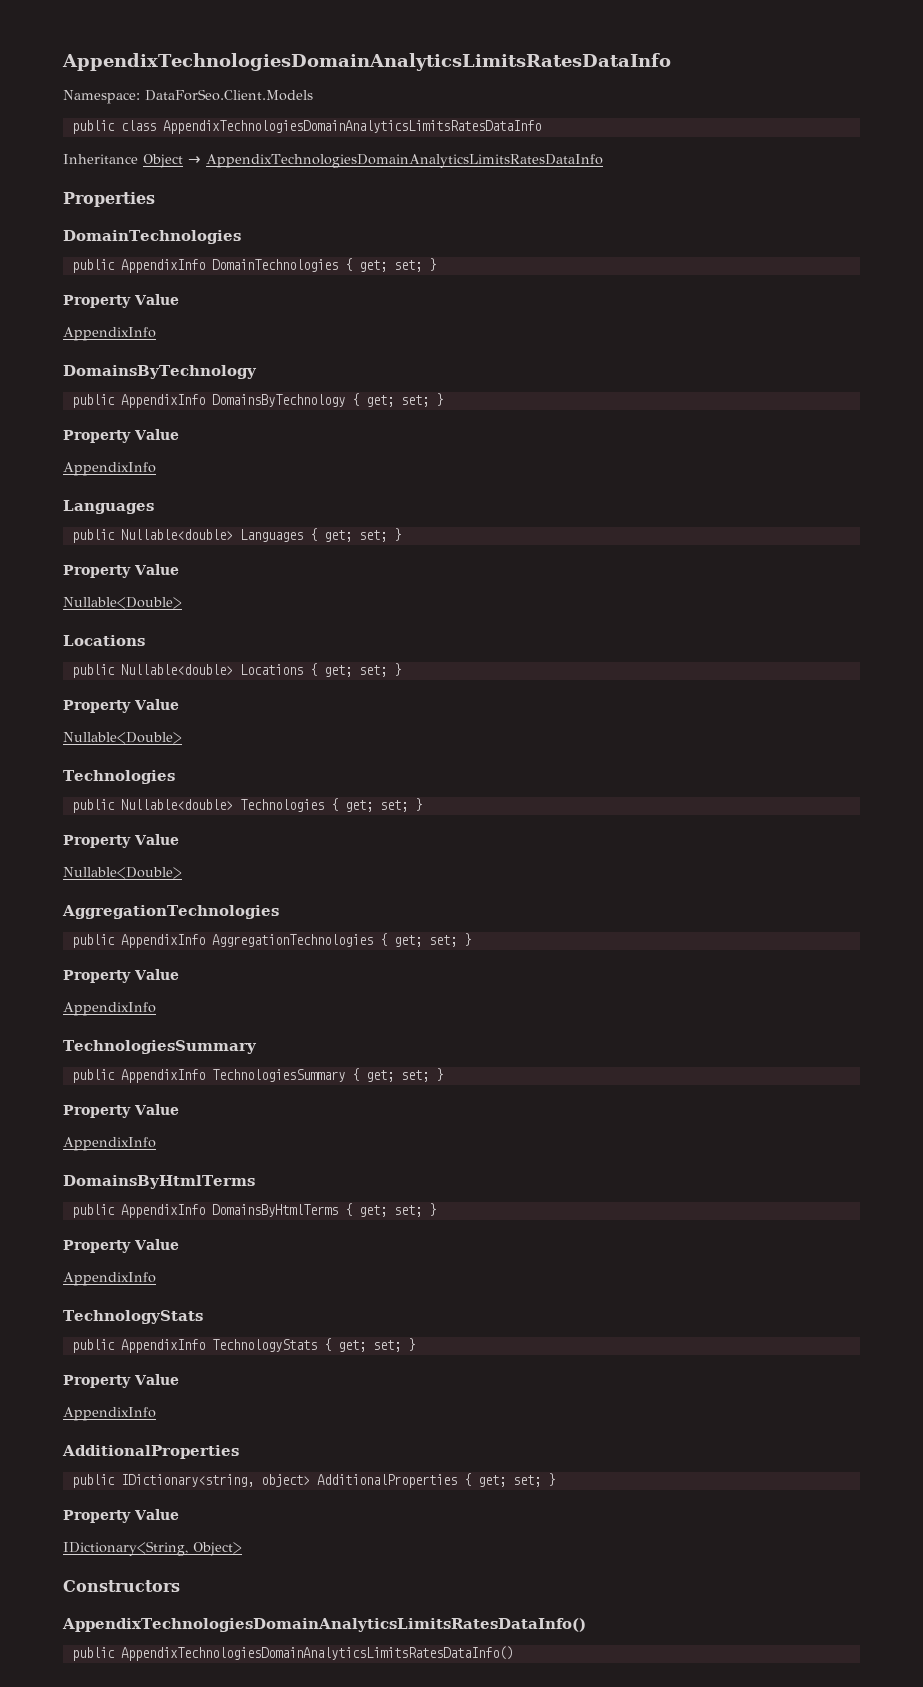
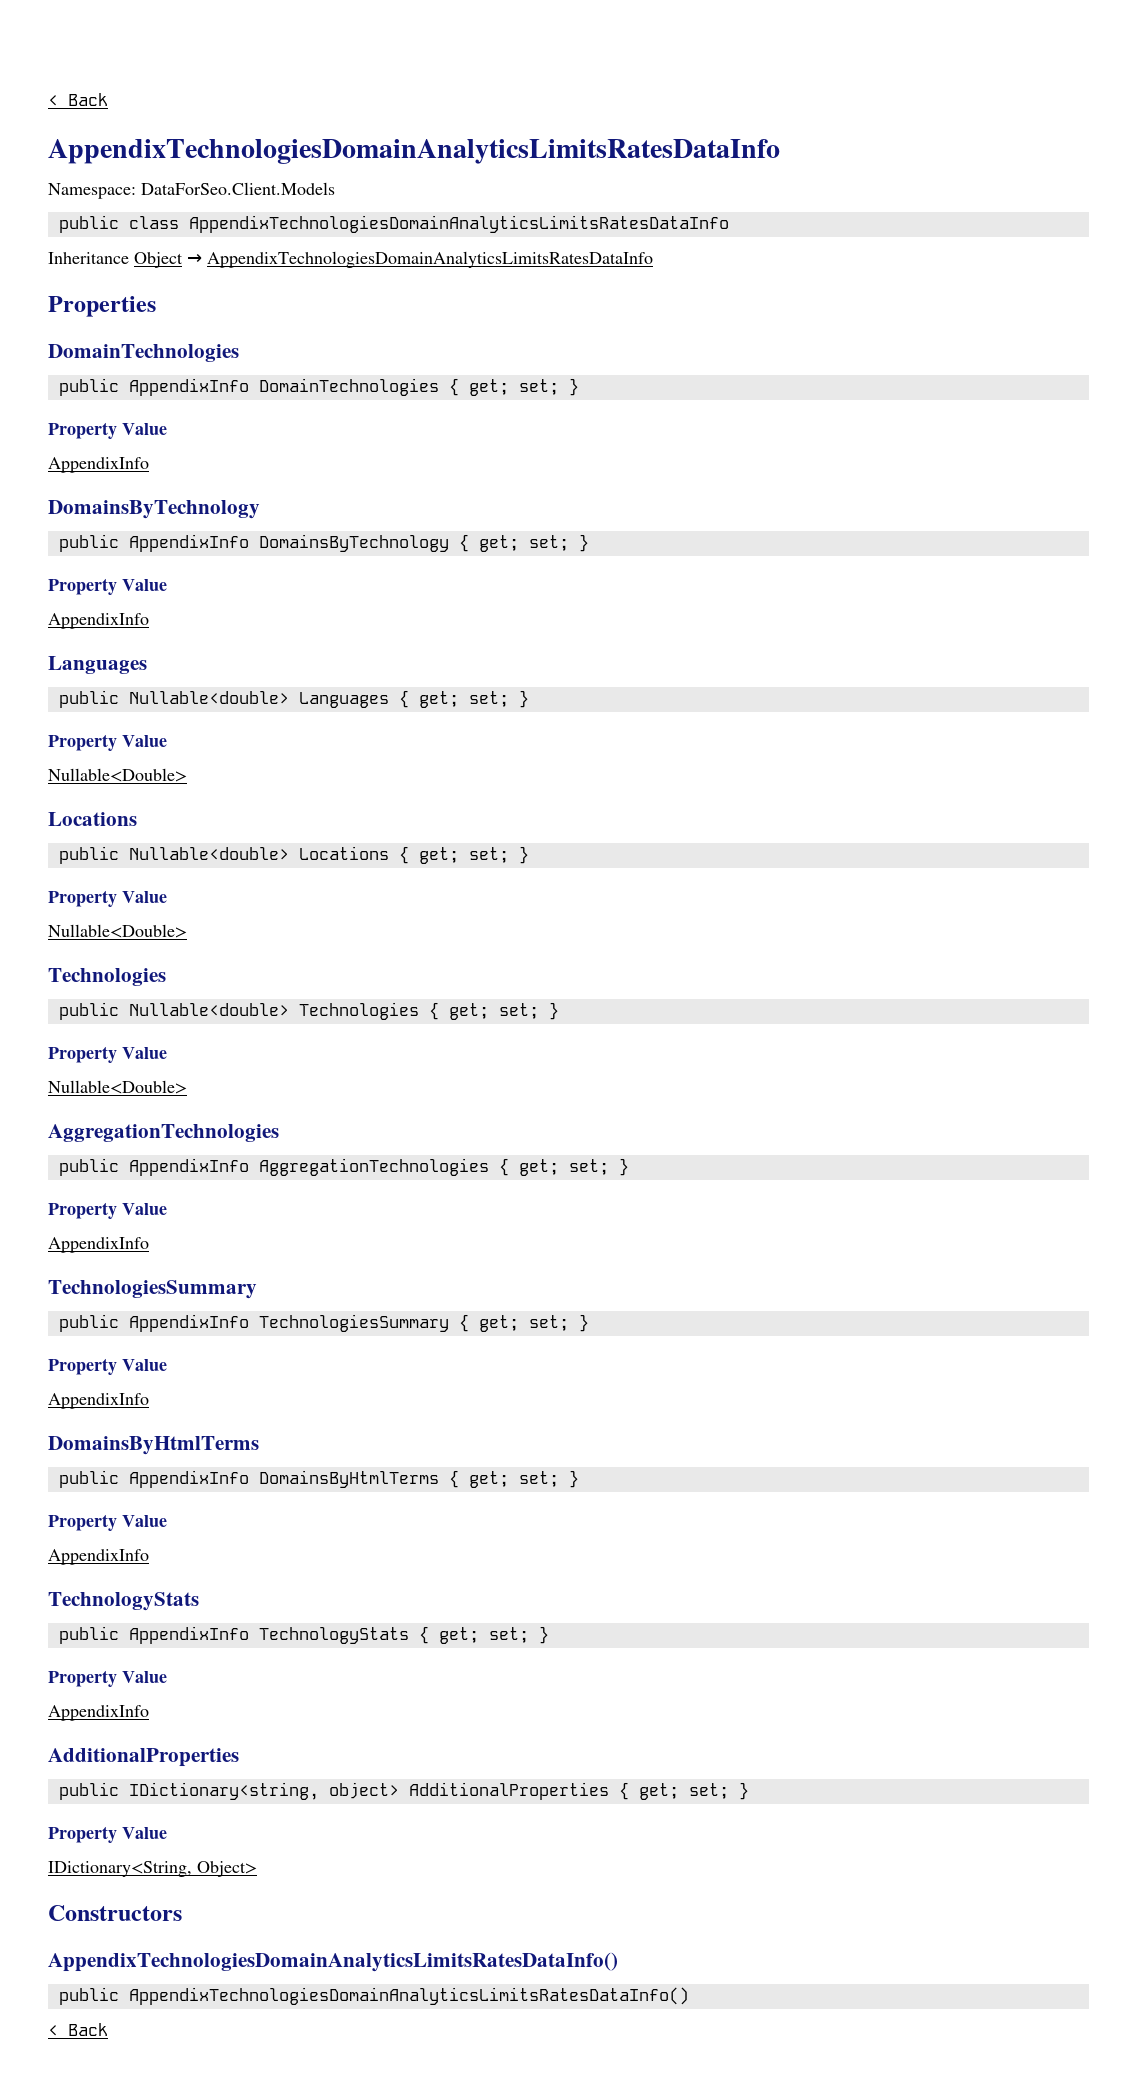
(62, 62) none -> [48,93,108,106] < Back //
(513, 1653) none -> [48,2023,108,2036] // < Back

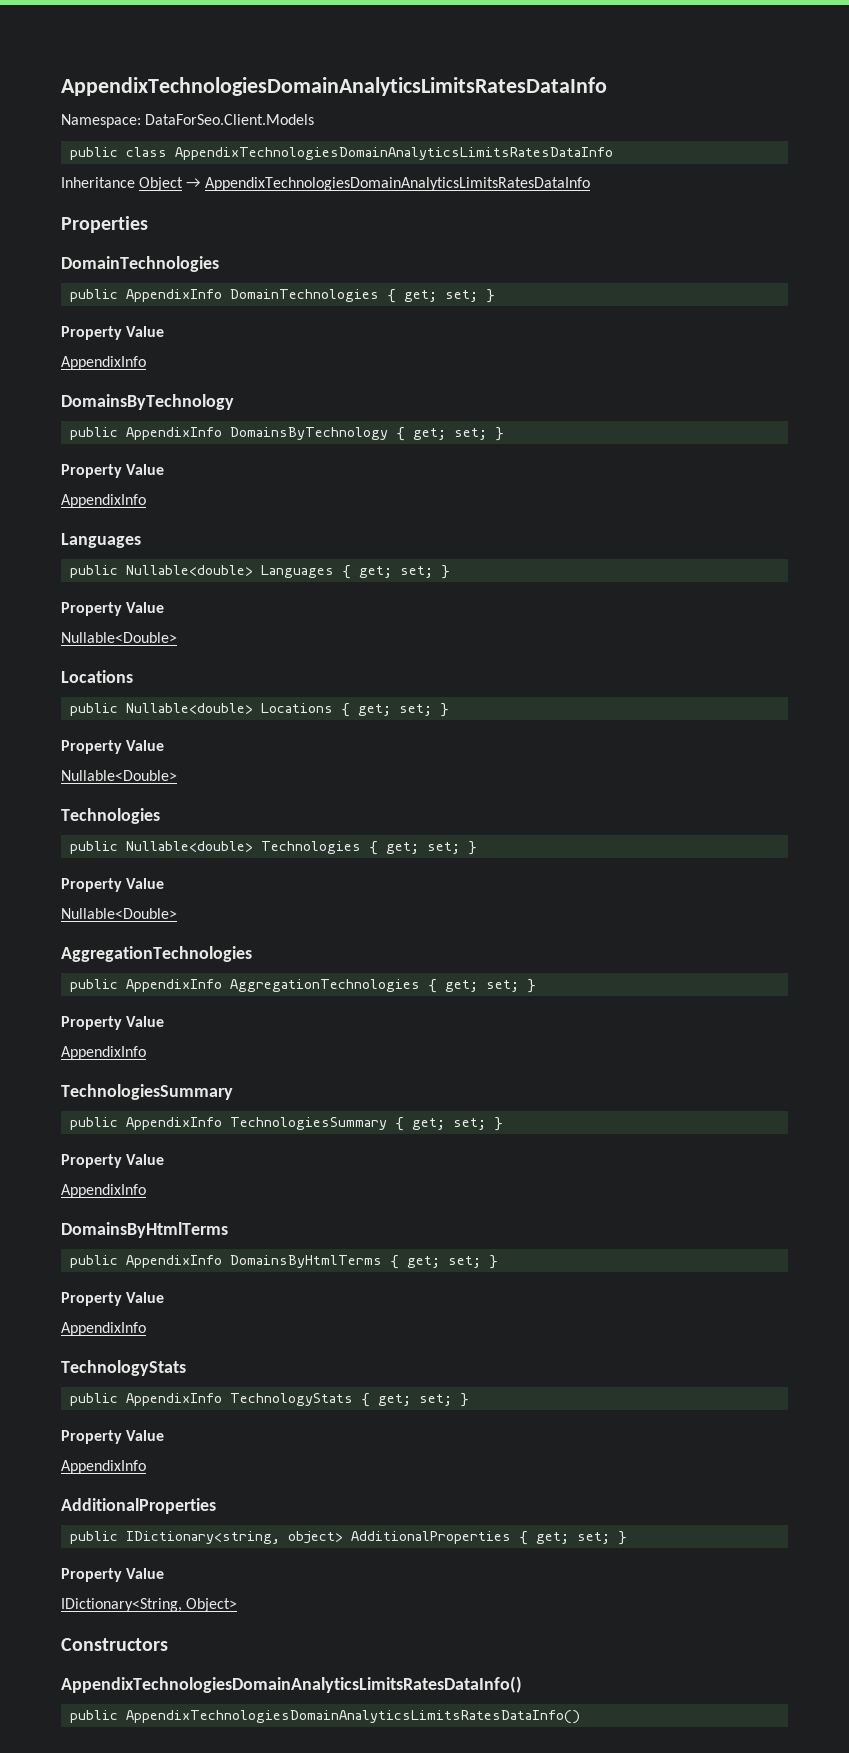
[48,93,108,106] < Back // -> (61, 86) none
[48,2023,108,2036] // < Back -> (581, 1717) none

